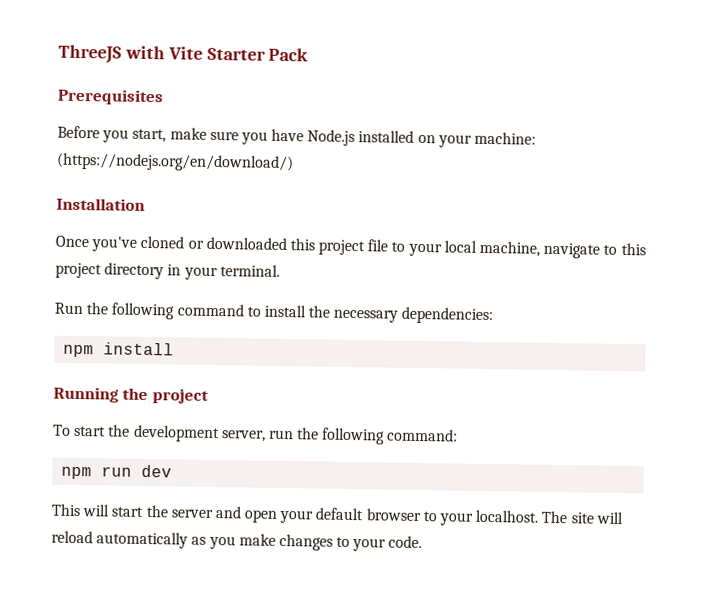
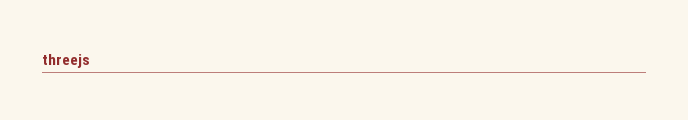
[58,44,309,64] [57,88,164,106] [57,125,537,148] [56,152,294,173] [56,197,145,211] [55,235,646,259] [55,262,280,281] [54,302,494,325] [63,342,175,358] [53,386,209,404] [53,424,459,445] [61,464,173,480] [51,503,623,526] [51,530,423,552] ThreeJS with Vite Starter Pack // Prerequisites // Before you start, make sure you have Node.js installed on your machine: (https://nodejs.org/en/download/) // Installation // Once you've cloned or downloaded this project file to your local machine, navigate to this project directory in your terminal. // Run the following command to install the necessary dependencies: // npm install // Running the project // To start the development server, run the following command: // npm run dev // This will start the server and open your default browser to your localhost. The site will reload automatically as you make changes to your code. -> [42,54,90,68] threejs

